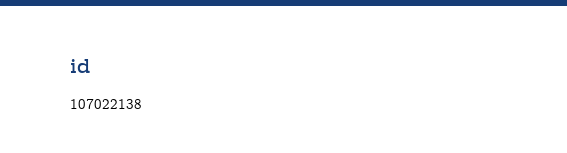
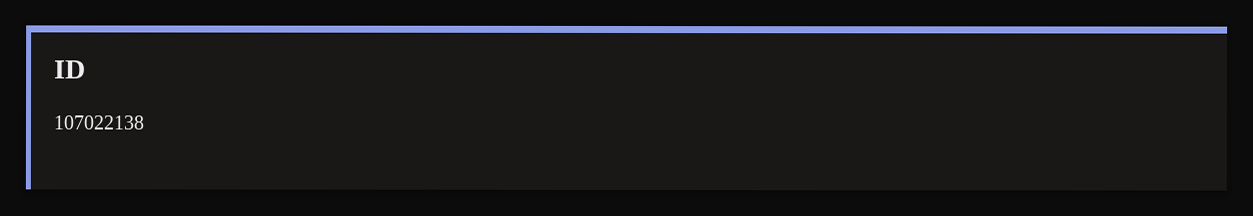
[70,59,91,73] id -> [54,60,86,79] ID

